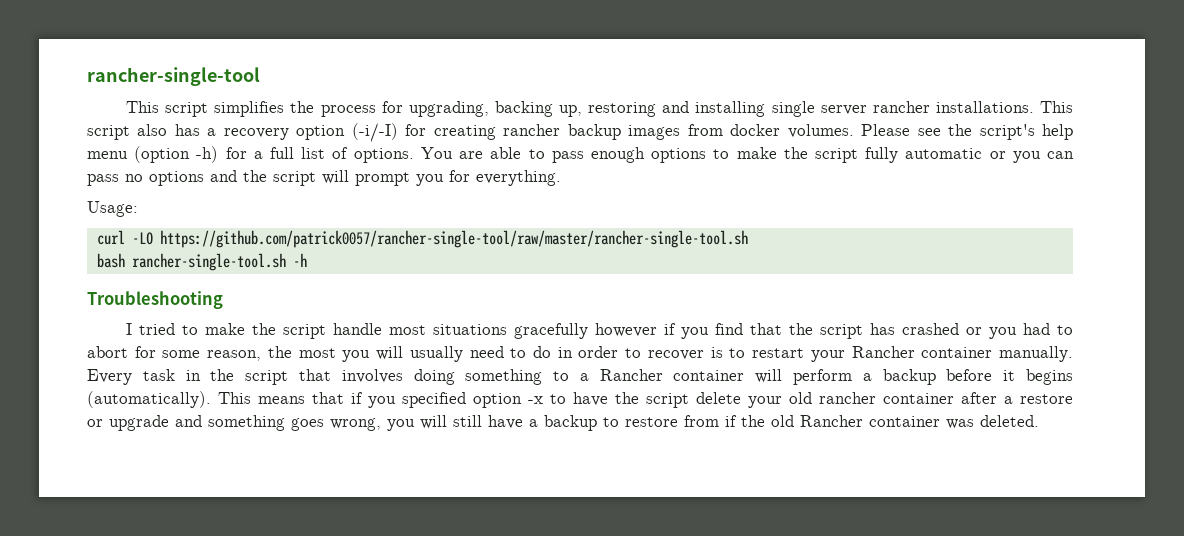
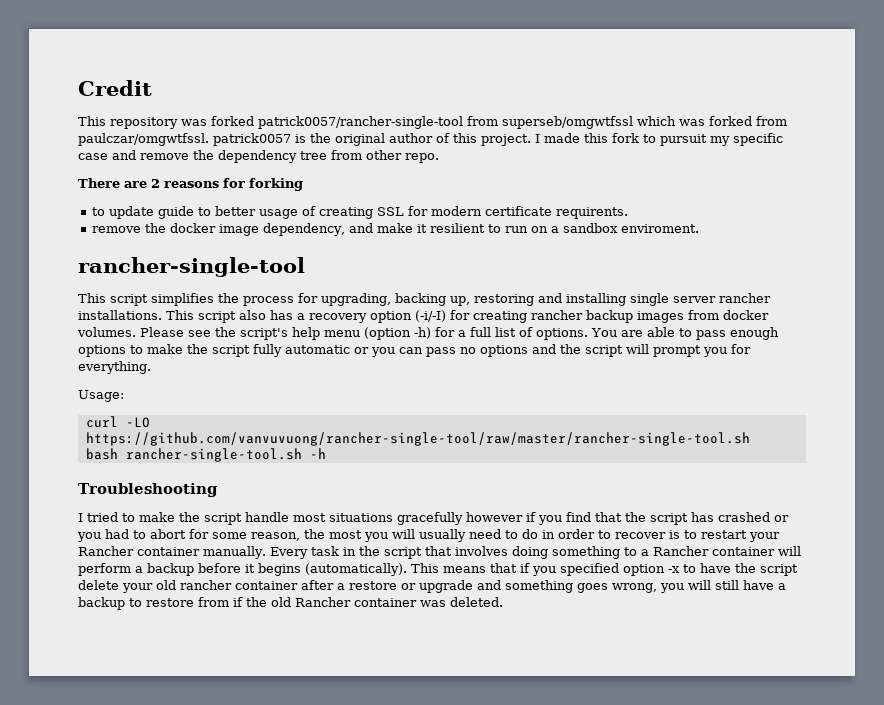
(87, 76) none -> [78,80,152,96] [78,116,787,129] [78,133,783,146] [78,150,439,163] [78,178,303,191] [92,206,629,219] [92,223,700,236] Credit // This repository was forked patrick0057/rancher-single-tool from superseb/omgwtfssl which was forked from paulczar/omgwtfssl. patrick0057 is the original author of this project. I made this fork to pursuit my specific case and remove the dependency tree from other repo. // There are 2 reasons for forking // to update guide to better usage of creating SSL for modern certificate requirents. // remove the docker image dependency, and make it resilient to run on a sandbox enviroment. //
[159,230,748,248] https://github.com/patrick0057/rancher-single-tool/raw/master/rancher-single-tool.sh -> [85,432,750,446] https://github.com/vanvuvuong/rancher-single-tool/raw/master/rancher-single-tool.sh

